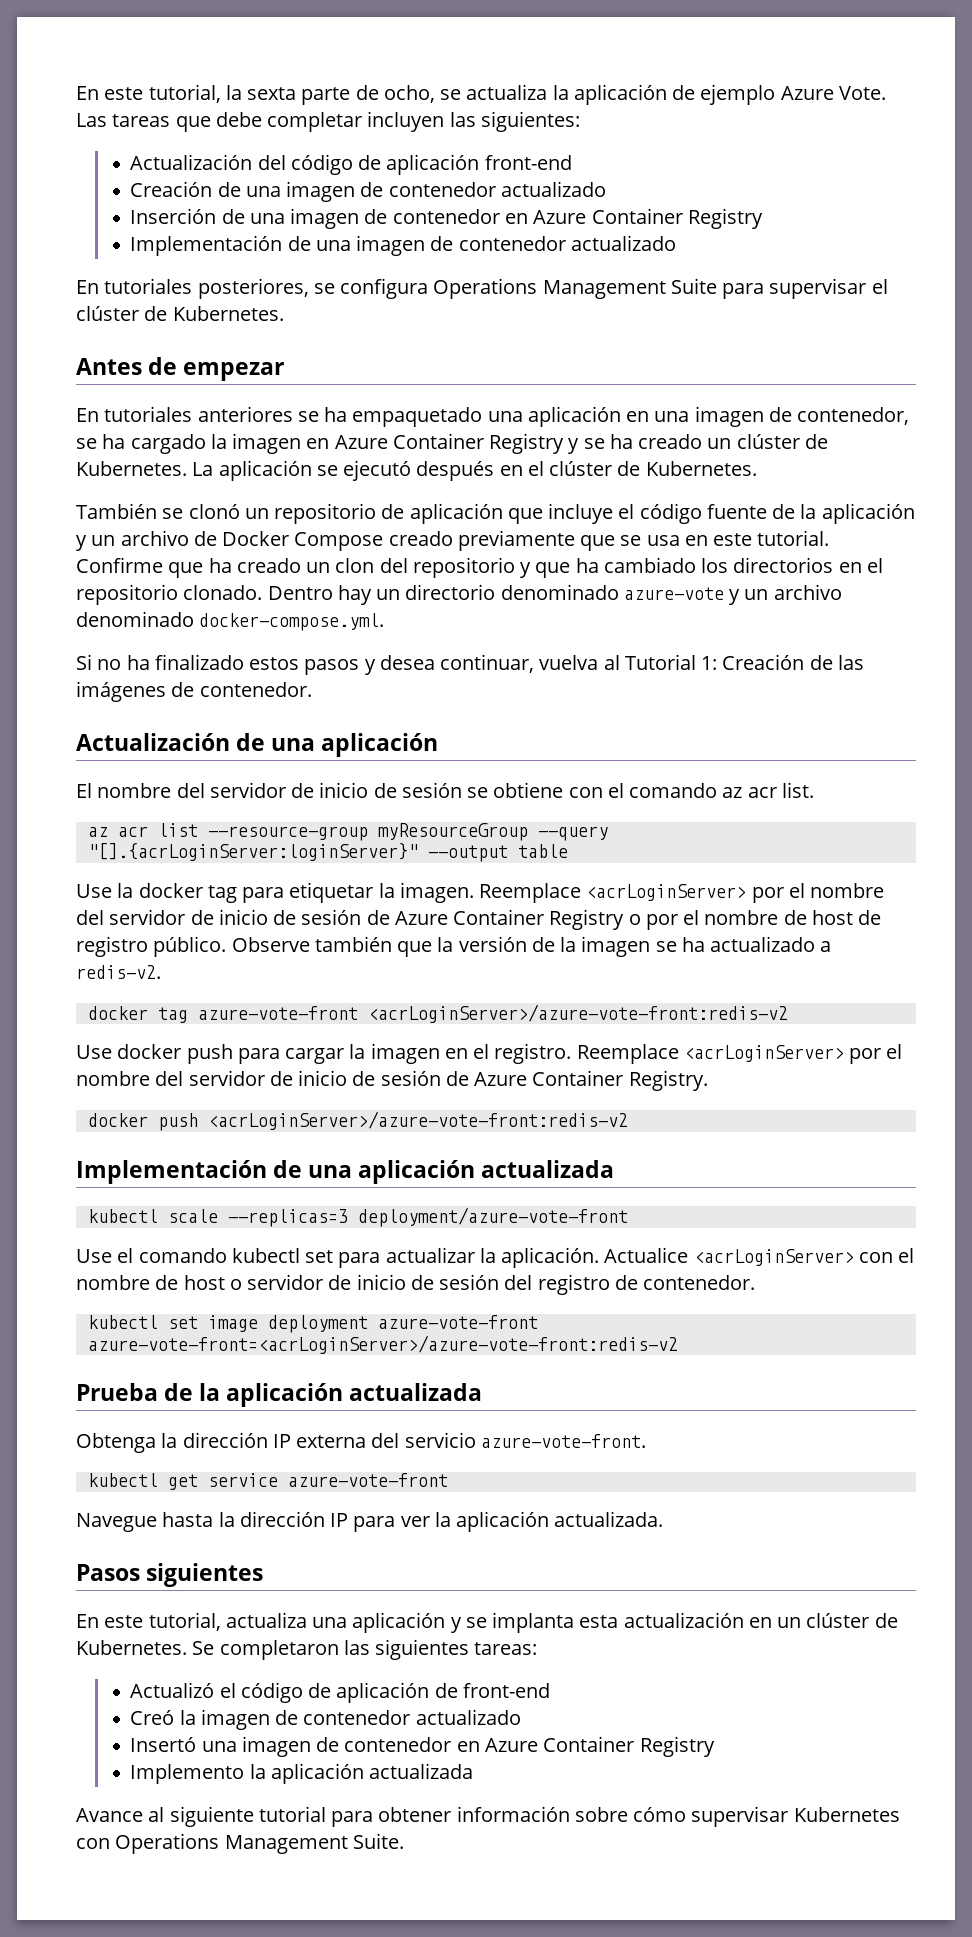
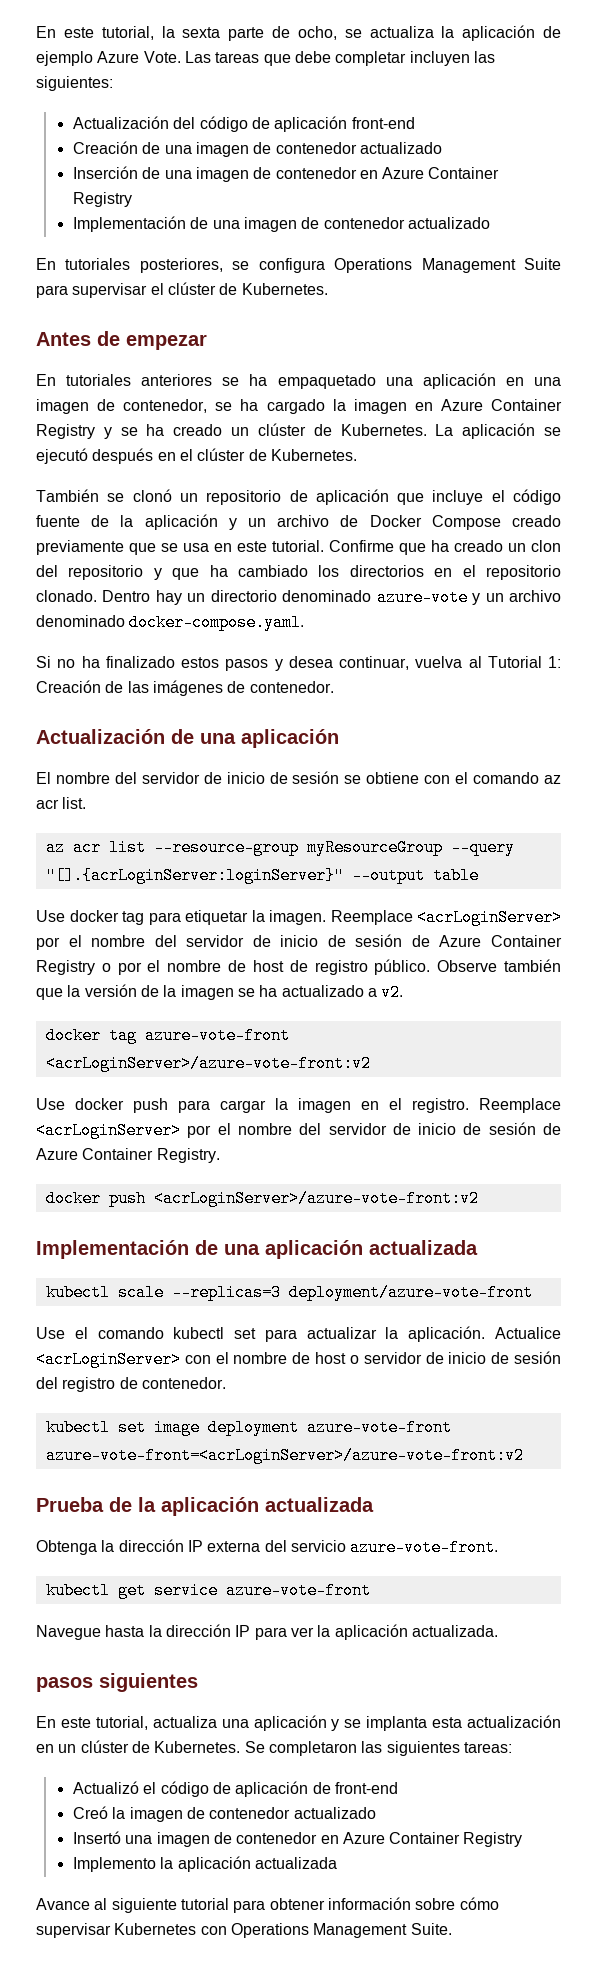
[199,613,385,631] docker-compose.yml. -> [129,614,305,631] docker-compose.yaml.
[117,883,134,898] la -> (65, 916) none
[76,965,161,979] redis-v2. -> [381,984,404,1001] v2.
[367,1004,788,1023] <acrLoginServer>/azure-vote-front:redis-v2 -> [45,1055,371,1072] <acrLoginServer>/azure-vote-front:v2
[207,1111,628,1130] <acrLoginServer>/azure-vote-front:redis-v2 -> [153,1190,479,1207] <acrLoginServer>/azure-vote-front:v2
[87,1335,678,1354] azure-vote-front=<acrLoginServer>/azure-vote-front:redis-v2 -> [45,1447,524,1464] azure-vote-front=<acrLoginServer>/azure-vote-front:v2
[76,1564,140,1581] Pasos -> [36,1677,93,1692] pasos

